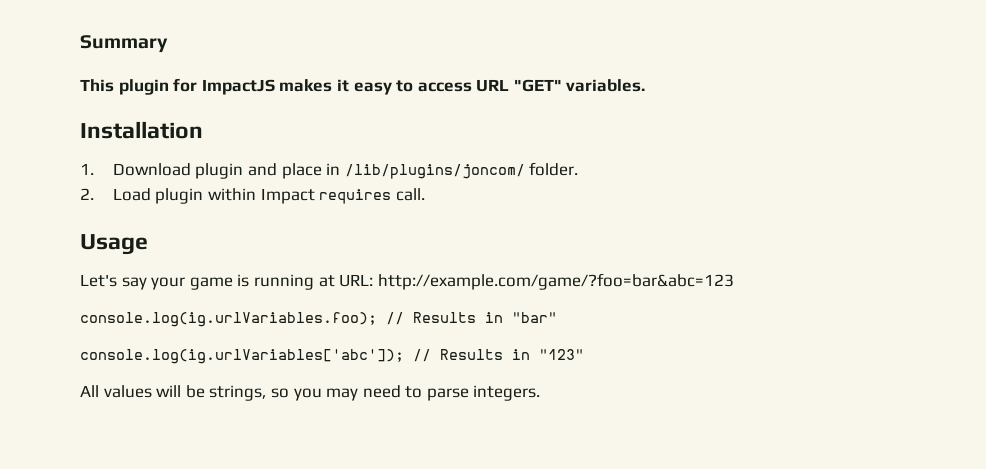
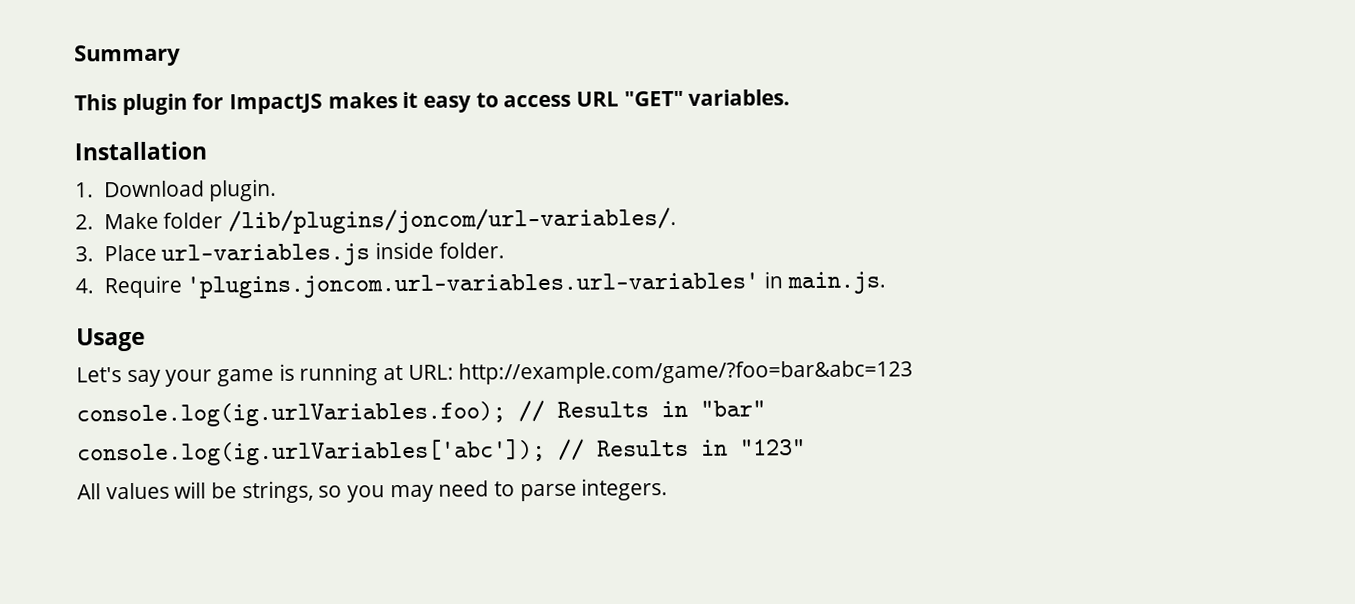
[195,162,579,179] [80,188,425,204] plugin and place in /lib/plugins/joncom/ folder. // 2. Load plugin within Impact requires call. -> [209,178,278,202] [75,207,677,235] [75,241,505,267] [75,271,886,299] plugin. // 2. Make folder /lib/plugins/joncom/url-variables/. // 3. Place url-variables.js inside folder. // 4. Require 'plugins.joncom.url-variables.url-variables' in main.js.

